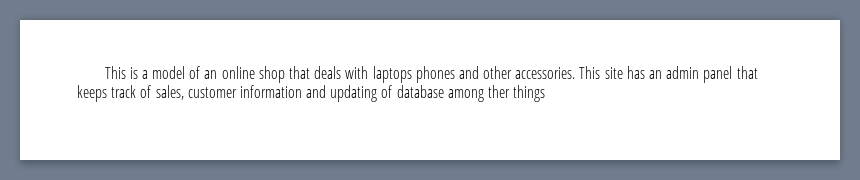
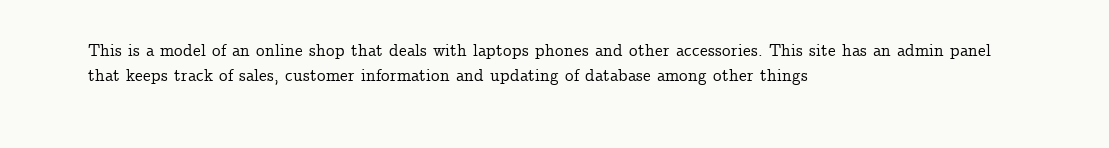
[488,85,511,98] ther -> [713,69,754,81] other

